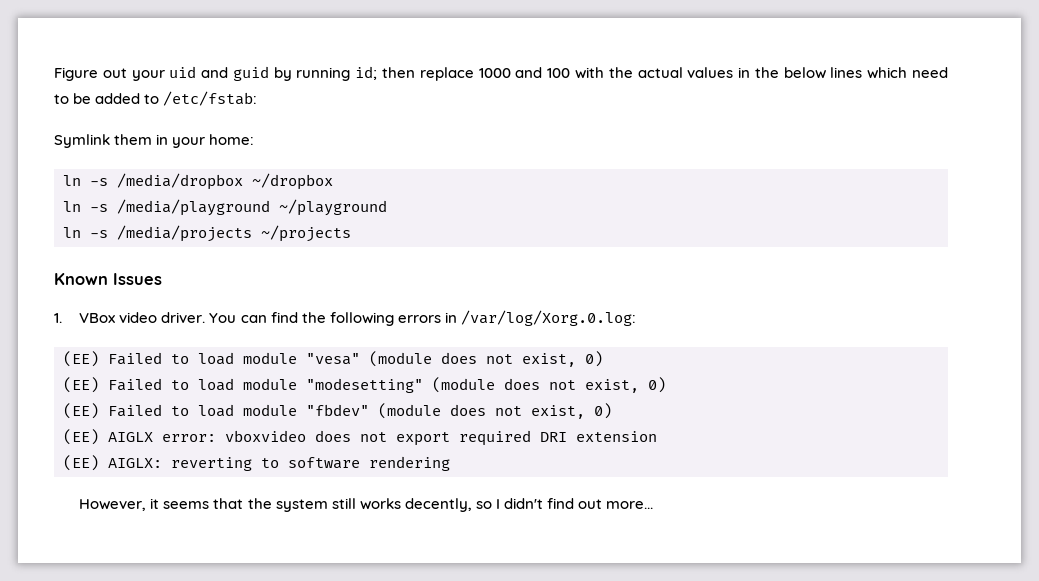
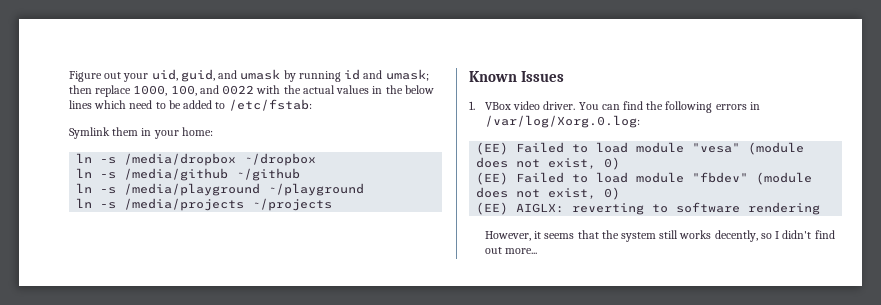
[169,66,571,81] uid and guid by running id; then replace 1000 and 100 -> [151,69,429,82] [69,85,255,97] uid, guid, and umask by running id and umask; then replace 1000, 100, and 0022
(333, 181) none -> [76,168,301,181] // ln -s /media/github ~/github
[63,377,666,393] // (EE) Failed to load module "modesetting" (module does not exist, 0) -> (621, 163) none
[63,429,657,446] // (EE) AIGLX error: vboxvideo does not export required DRI extension -> (621, 193) none

